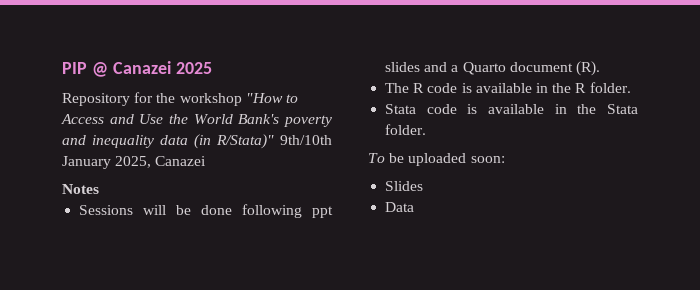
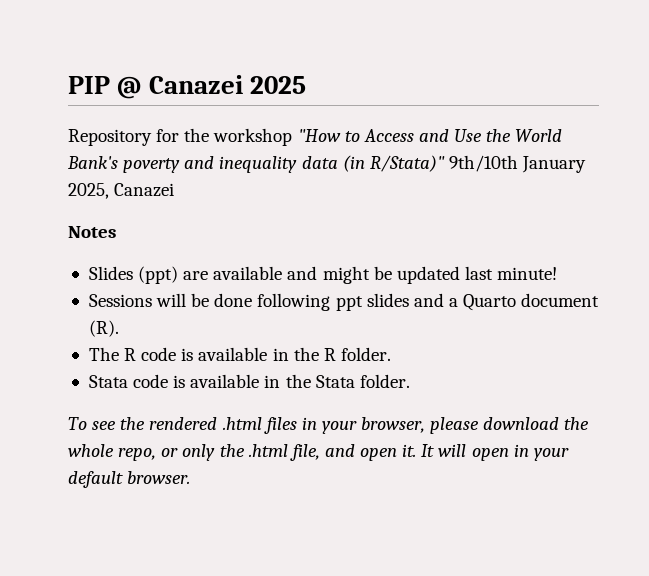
(99, 189) none -> [88,266,558,284] // Slides (ppt) are available and might be updated last minute!
[389,153,505,166] [385,181,424,191] [385,202,415,212] be uploaded soon: // Slides // Data -> [92,417,590,434] [68,444,569,461] [68,471,191,488] see the rendered .html files in your browser, please download the whole repo, or only the .html file, and open it. It will open in your default browser.

